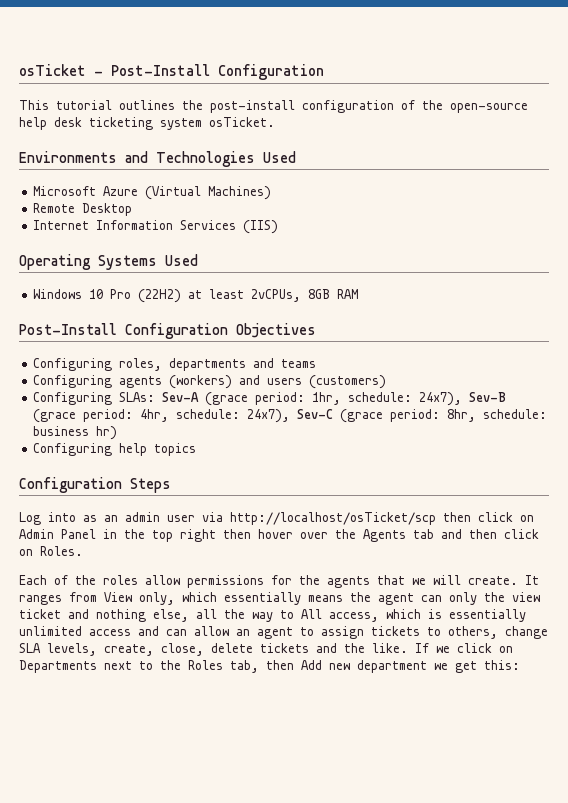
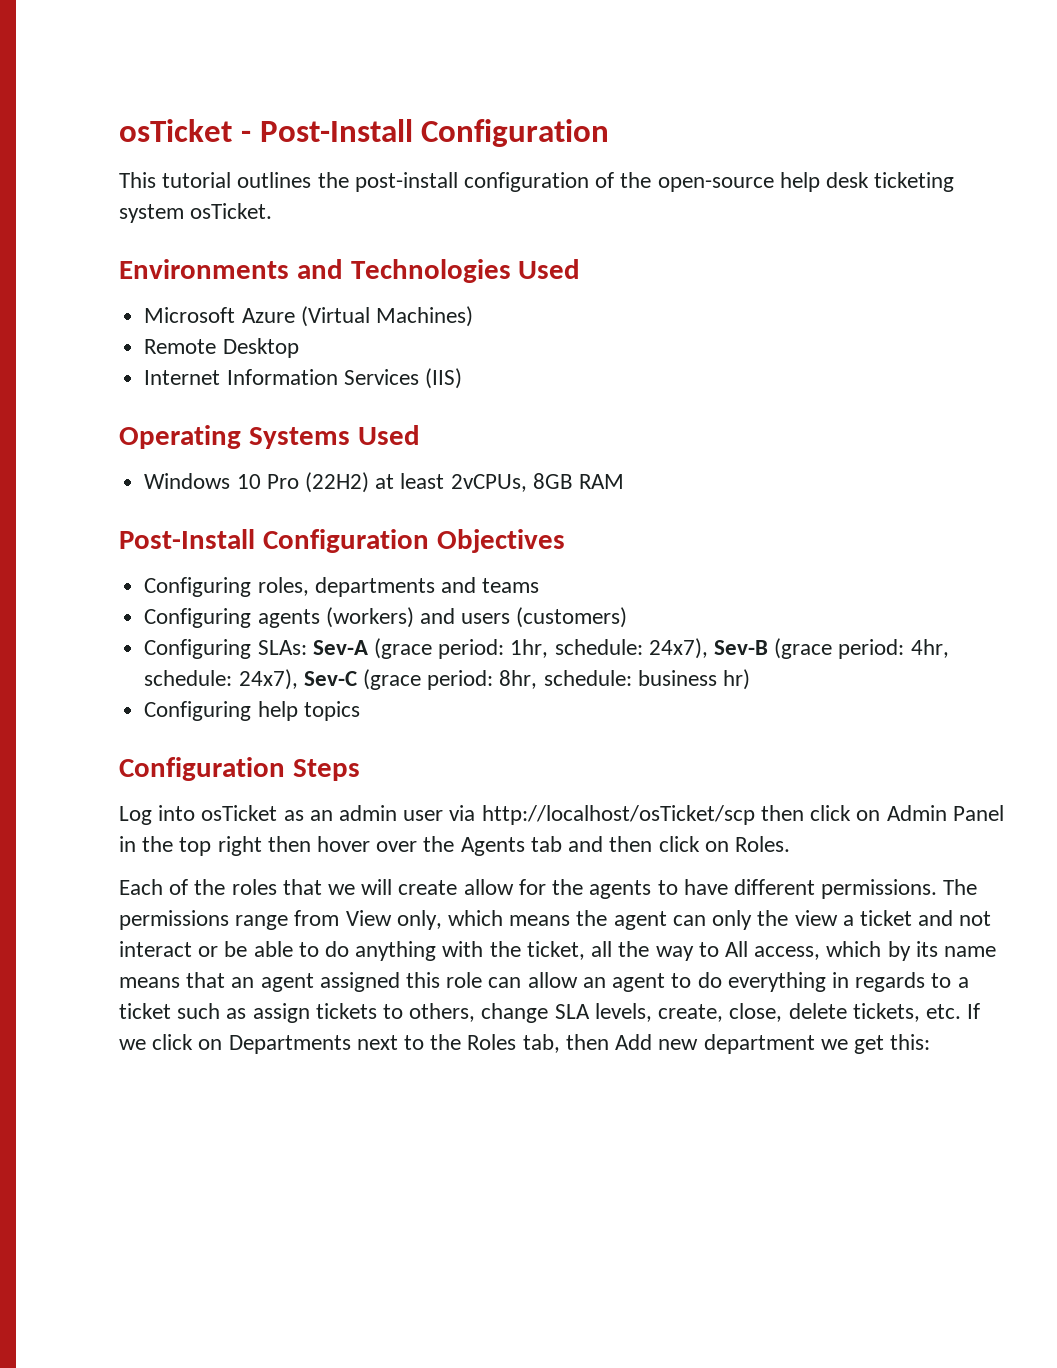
(76, 517) none -> [201,805,278,821] osTicket
[145,575,539,588] [19,595,62,605] allow permissions for the agents that we will create. It ranges -> [282,879,978,899] [119,910,289,930] that we will create allow for the agents to have different permissions. The permissions range
[224,592,301,605] essentially -> (504, 918) none
(540, 597) none -> [842,915,854,926] a
[96,609,189,622] nothing else, -> [959,911,992,926] [119,941,585,961] not interact or be able to do anything with the ticket,
[428,609,526,622] [19,626,159,636] is essentially unlimited access and -> [887,941,996,961] [119,972,483,992] by its name means that an agent assigned this role
(314, 631) none -> [697,972,969,992] [119,1003,247,1019] do everything in regards to a ticket such as
[260,643,408,653] tickets and the like. -> [852,1003,961,1022] tickets, etc.

